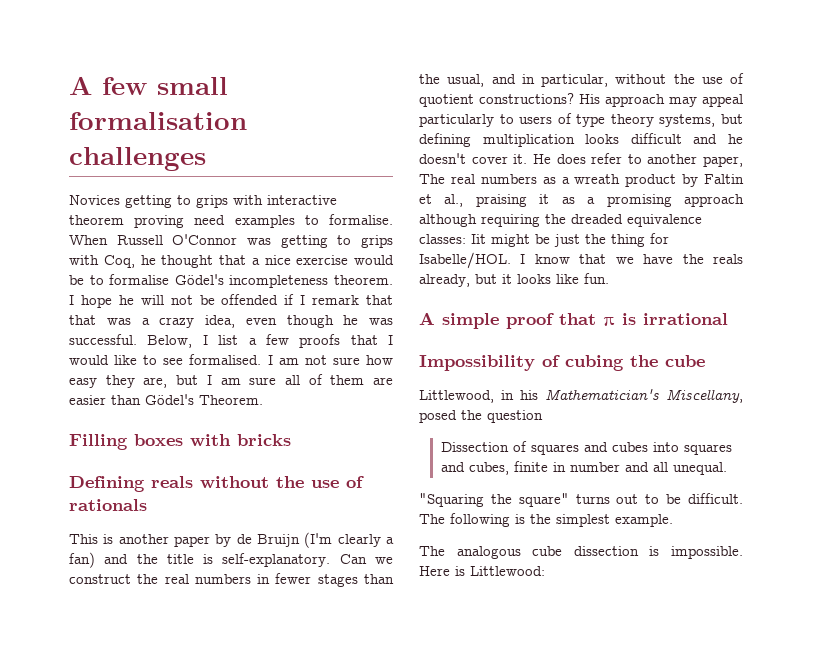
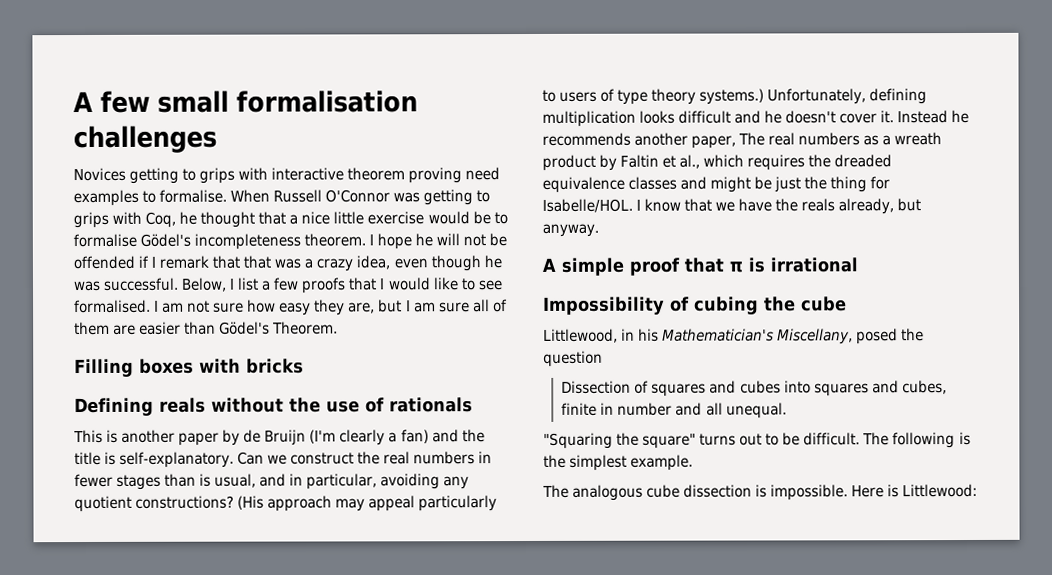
(291, 260) none -> [333,211,365,225] little
[419,74,440,84] the -> [199,473,212,487] is
[615,73,744,84] without the use of -> [380,473,470,490] avoiding any
[579,94,600,104] His -> [237,495,265,510] (His
[659,114,743,127] systems, but -> [699,88,867,105] systems.) Unfortunately,
[532,153,642,164] He does refer to -> [897,109,970,124] [542,132,631,146] Instead he recommends
[475,194,744,207] [419,214,540,227] praising it as a promising approach although requiring -> [703,154,806,171] which requires
[419,234,486,244] classes: Iit -> [628,176,708,190] classes and
[502,273,609,284] it looks like fun. -> [542,223,599,237] anyway.

